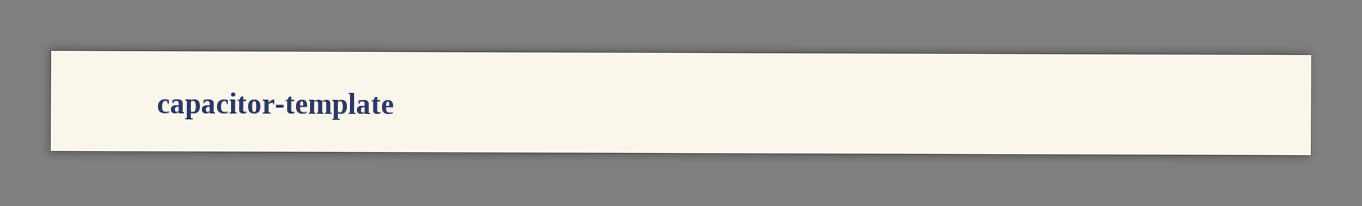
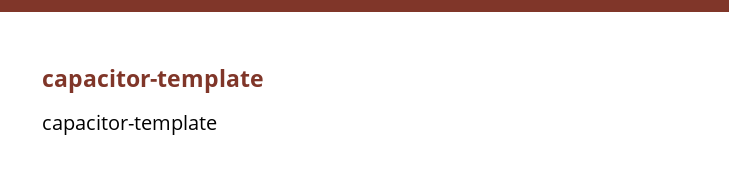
[156,92,395,121] capacitor-template -> [42,69,264,93] [42,114,217,135] capacitor-template // capacitor-template

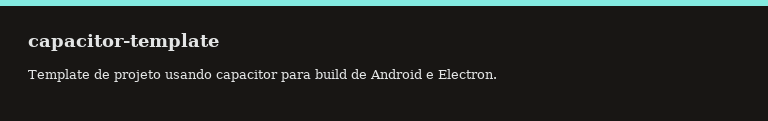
[42,114,217,135] capacitor-template -> [28,69,497,82] Template de projeto usando capacitor para build de Android e Electron.

